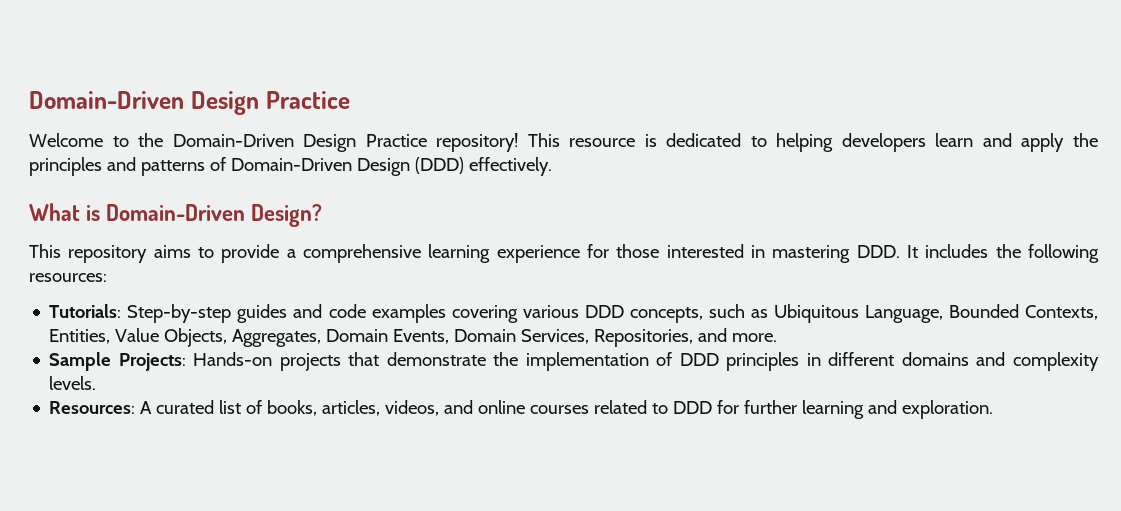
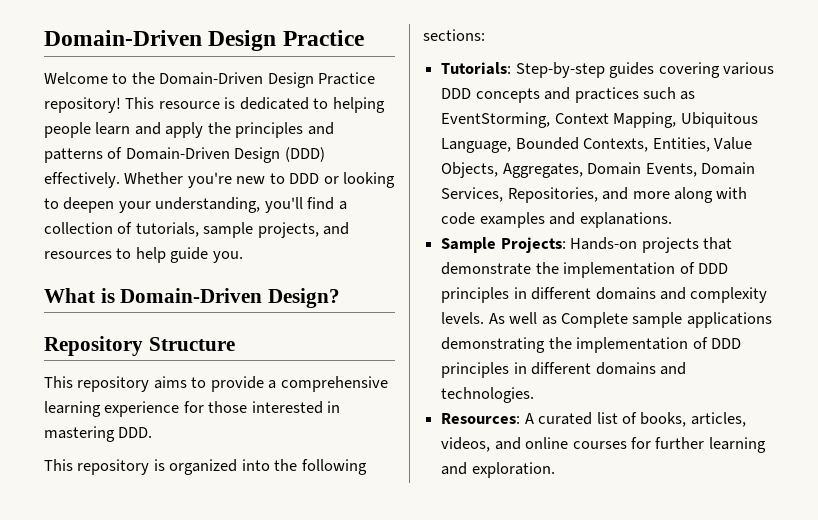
[841,133,926,152] developers -> [44,122,91,138] people
(552, 166) none -> [124,172,396,188] [44,197,347,213] [44,222,350,238] [44,247,243,263] Whether you're new to DDD or looking to deepen your understanding, you'll find a collection of tutorials, sample projects, and resources to help guide you.
(323, 215) none -> [44,336,235,356] // Repository Structure
[907,244,989,258] It includes -> [44,459,270,475] // This repository is organized into
[29,273,107,282] resources: -> [423,29,485,41] sections:
[293,304,768,323] and code examples covering various DDD concepts, such as -> [658,62,774,78] [441,87,696,103] [441,112,677,128] covering various DDD concepts and practices such as EventStorming, Context Mapping,
[732,333,778,342] more. -> [632,187,748,203] [441,212,672,228] more along with code examples and explanations.
(97, 383) none -> [488,312,772,328] [441,337,741,353] [441,362,686,378] [441,387,535,403] As well as Complete sample applications demonstrating the implementation of DDD principles in different domains and technologies.
[594,400,713,414] related to DDD -> (627, 445) none

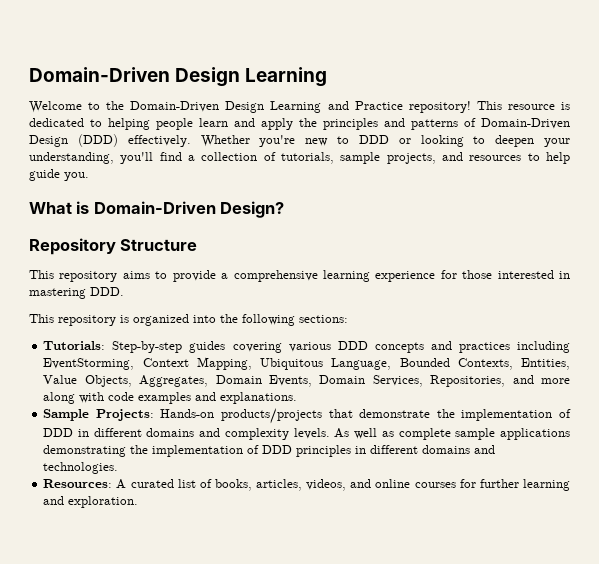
[44,30,364,51] Domain-Driven Design Practice -> [29,67,328,87] Domain-Driven Design Learning
(314, 80) none -> [270,101,349,113] Learning and
[642,87,696,100] such as -> [517,341,570,353] including
[641,237,699,253] projects -> [221,408,323,424] products/projects
[441,287,510,303] principles -> (74, 432) none
[560,312,628,328] Complete -> [398,428,451,440] complete

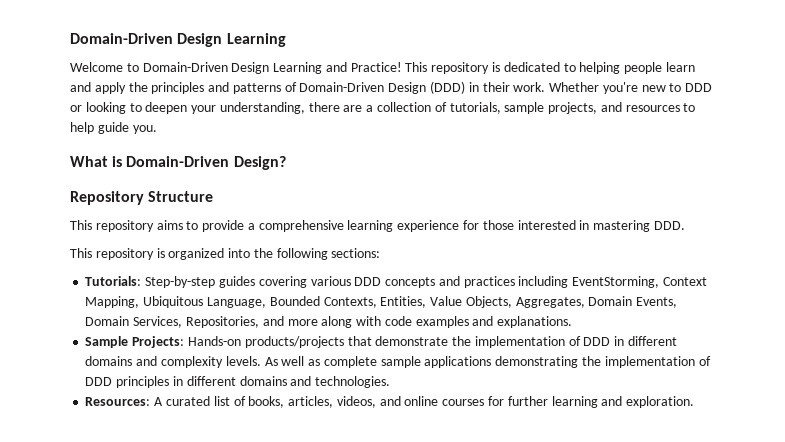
[106,101,125,110] the -> (139, 67) none
[354,101,555,113] Practice repository! This resource -> [350,62,490,74] Practice! This repository
[127,135,191,147] effectively. -> [468,82,546,92] in their work.
[120,152,182,164] you'll find -> [308,102,363,112] there are

